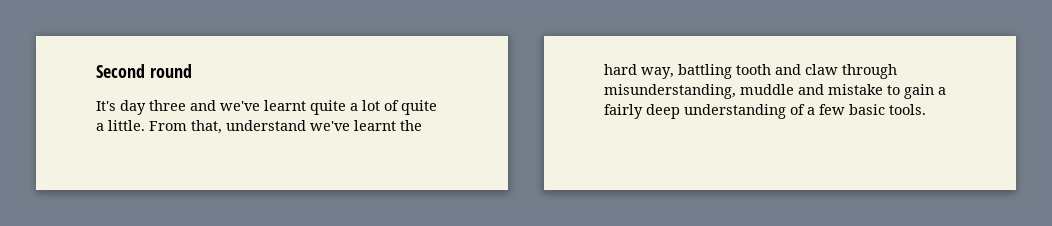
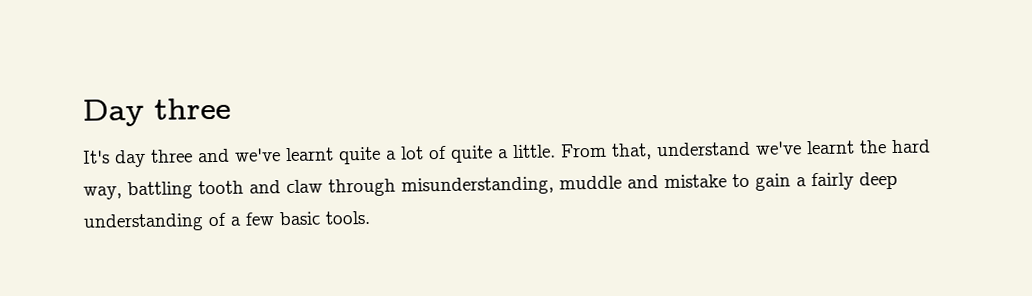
[96,64,192,78] Second round -> [82,97,231,127] Day three

